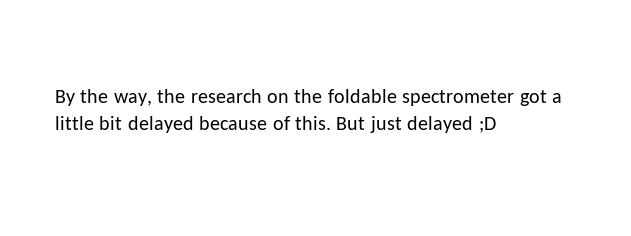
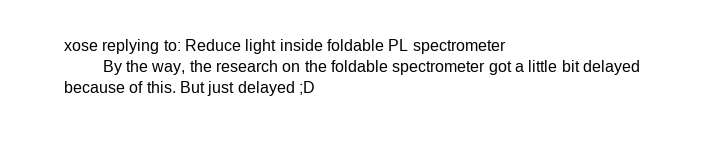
(55, 98) none -> [64,39,506,54] xose replying to: Reduce light inside foldable PL spectrometer //

